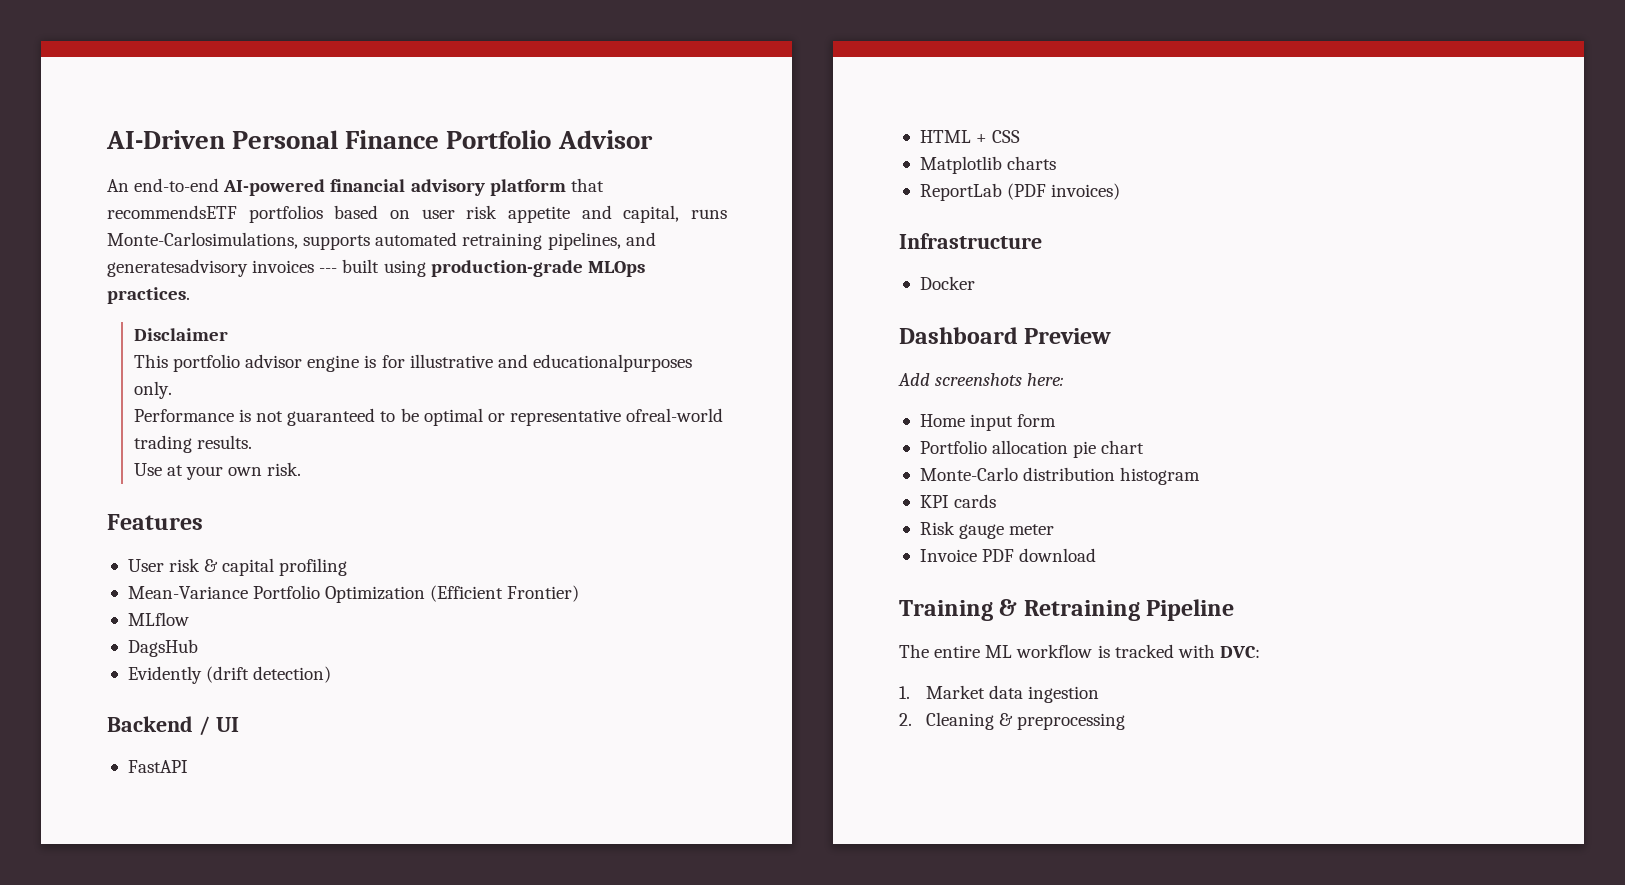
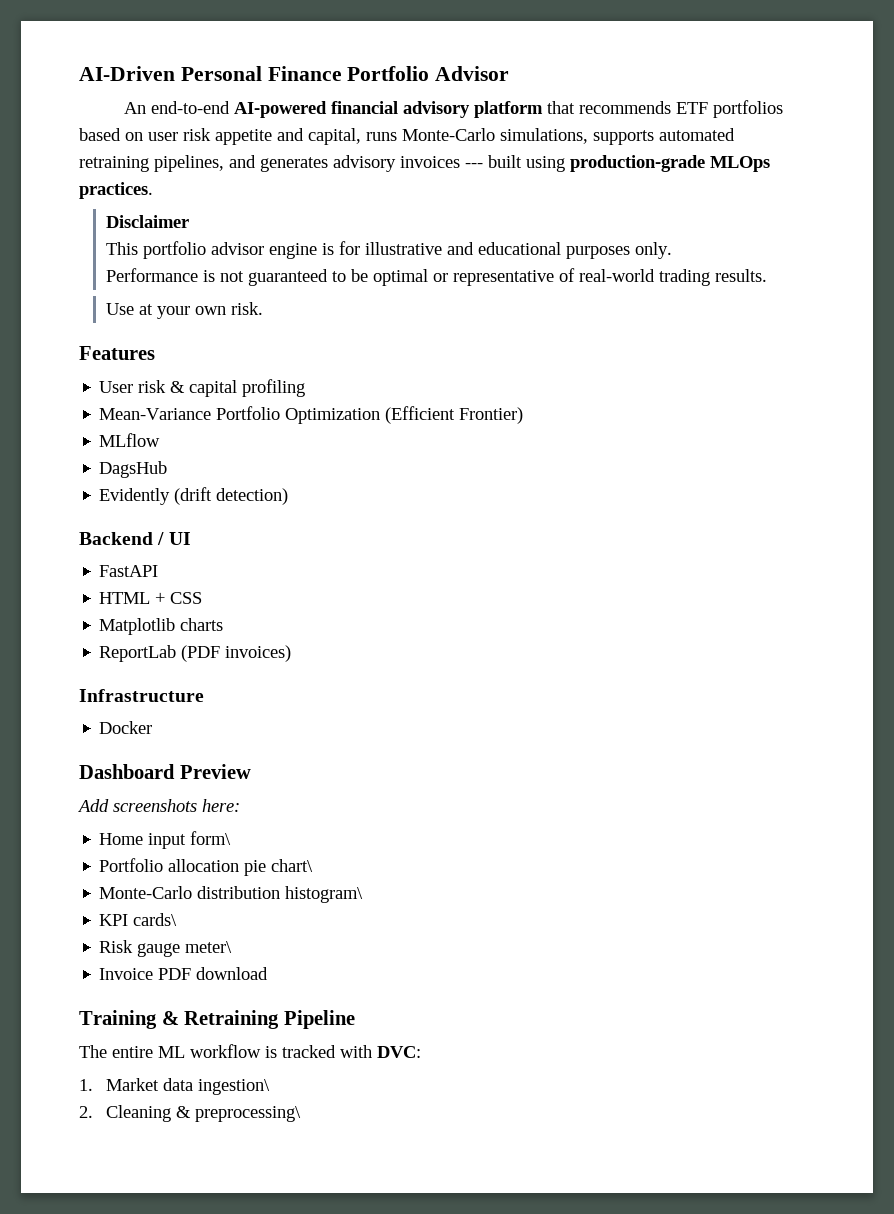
[107,205,237,219] recommendsETF -> [579,101,709,114] recommends ETF
[107,232,298,249] Monte-Carlosimulations, -> [402,128,588,144] Monte-Carlo simulations,
[107,259,248,277] generatesadvisory -> [260,155,396,172] generates advisory
[532,354,692,372] educationalpurposes -> [477,242,630,259] educational purposes
[626,408,724,422] ofreal-world -> [558,268,655,282] of real-world
[1017,414,1057,427] form -> [190,831,232,845] form\
[1101,440,1145,454] chart -> [271,859,314,872] chart\
[1120,467,1201,485] histogram -> [285,886,364,903] histogram\
[954,494,997,508] cards -> [133,913,178,926] cards\
[1009,524,1055,535] meter -> [185,941,233,953] meter\
[1028,686,1100,703] ingestion -> [197,1079,270,1095] ingestion\
[1017,713,1126,730] preprocessing -> [194,1106,301,1122] preprocessing\

